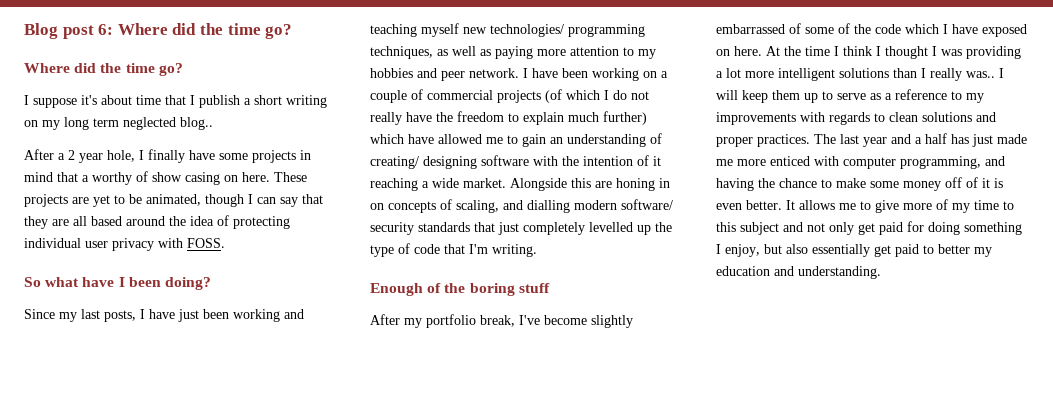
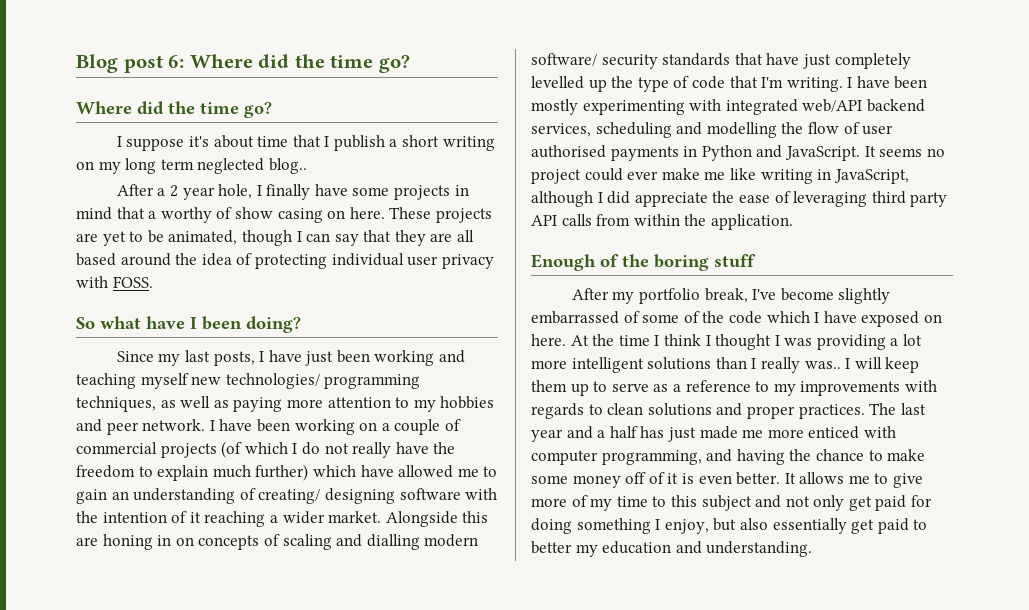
[432,178,459,188] wide -> [282,511,325,524] wider
[456,200,499,213] scaling, -> [282,534,332,550] scaling
(495, 227) none -> [766,53,800,65] have
(537, 250) none -> [847,76,928,89] [531,99,925,115] [531,122,894,138] [531,145,945,161] [531,168,909,184] [531,191,948,207] [531,214,793,230] I have been mostly experimenting with integrated web/API backend services, scheduling and modelling the flow of user authorised payments in Python and JavaScript. It seems no project could ever make me like writing in JavaScript, although I did appreciate the ease of leveraging third party API calls from within the application.

